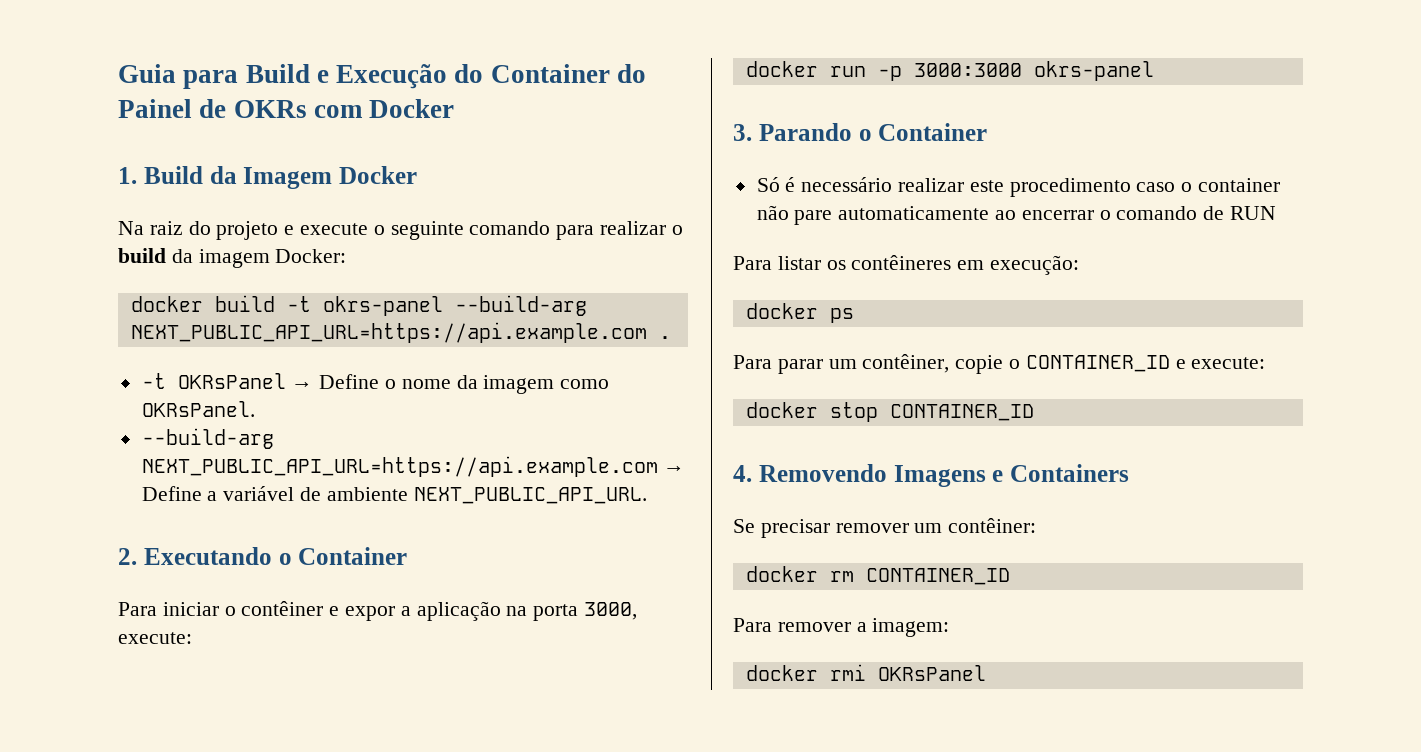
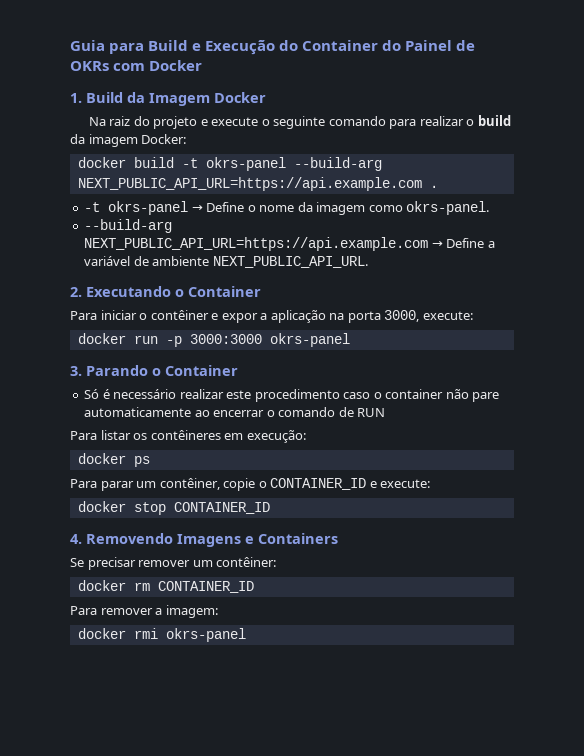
[177,373,286,389] OKRsPanel -> [108,201,189,215] okrs-panel
[141,401,255,417] OKRsPanel. -> [406,201,490,215] okrs-panel.
[877,665,986,681] OKRsPanel -> [165,628,246,642] okrs-panel

